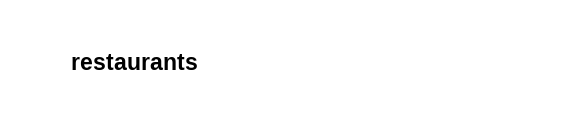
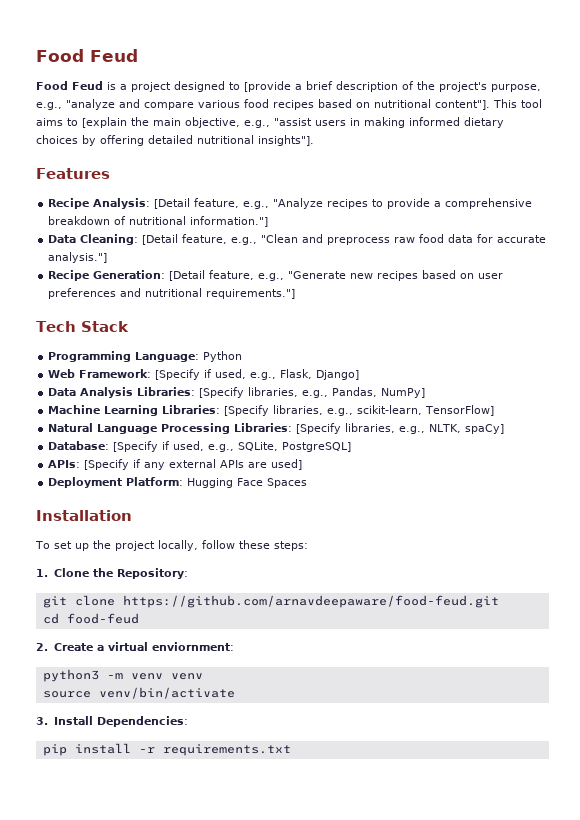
[71,54,198,70] restaurants -> [36,49,138,62] [36,81,541,92] [36,99,542,110] [36,117,504,128] [36,135,314,146] [36,168,110,179] [48,198,533,209] [48,216,269,227] [48,234,547,245] [48,252,108,263] [48,270,504,281] [48,288,296,299] [36,321,129,332] [48,351,243,362] [48,369,360,380] [48,387,426,398] [48,405,495,416] [48,423,505,434] [48,441,352,452] [48,459,303,470] [48,477,308,488] [36,510,132,521] [35,540,308,551] [36,568,188,579] [42,595,499,608] [42,613,139,624] [36,642,234,651] [42,669,203,682] [42,687,235,699] [36,716,188,727] [42,743,291,756] Food Feud // Food Feud is a project designed to [provide a brief description of the project's purpose, e.g., "analyze and compare various food recipes based on nutritional content"]. This tool aims to [explain the main objective, e.g., "assist users in making informed dietary choices by offering detailed nutritional insights"]. // Features // Recipe Analysis: [Detail feature, e.g., "Analyze recipes to provide a comprehensive breakdown of nutritional information."] // Data Cleaning: [Detail feature, e.g., "Clean and preprocess raw food data for accurate analysis."] // Recipe Generation: [Detail feature, e.g., "Generate new recipes based on user preferences and nutritional requirements."] // Tech Stack // Programming Language: Python // Web Framework: [Specify if used, e.g., Flask, Django] // Data Analysis Libraries: [Specify libraries, e.g., Pandas, NumPy] // Machine Learning Libraries: [Specify libraries, e.g., scikit-learn, TensorFlow] // Natural Language Processing Libraries: [Specify libraries, e.g., NLTK, spaCy] // Database: [Specify if used, e.g., SQLite, PostgreSQL] // APIs: [Specify if any external APIs are used] // Deployment Platform: Hugging Face Spaces // Installation // To set up the project locally, follow these steps: // 1. Clone the Repository: // git clone https://github.com/arnavdeepaware/food-feud.git // cd food-feud // 2. Create a virtual enviornment: // python3 -m venv venv // source venv/bin/activate // 3. Install Dependencies: // pip install -r requirements.txt

